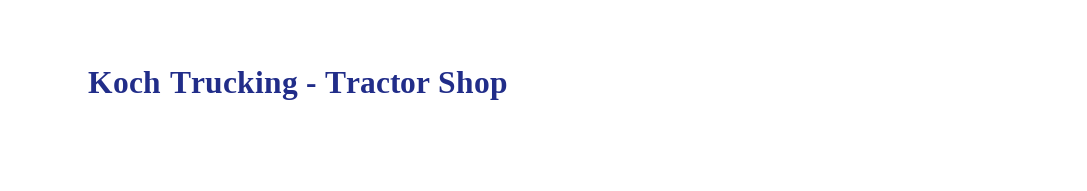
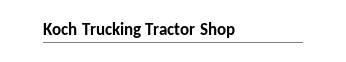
[306,84,317,93] - -> (141, 30) none

